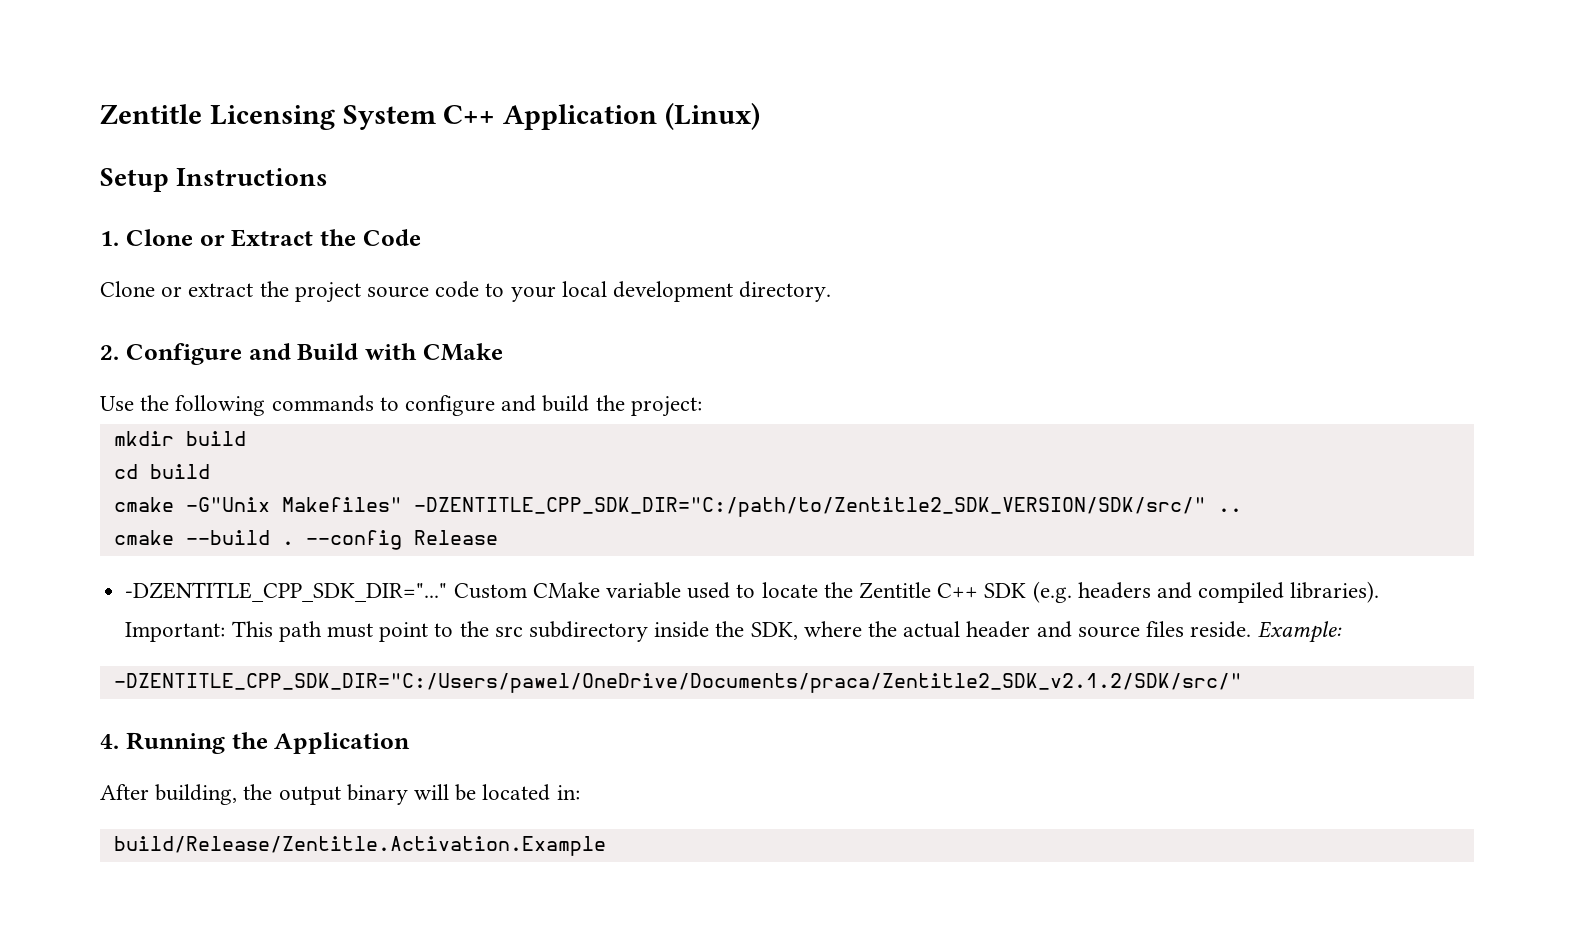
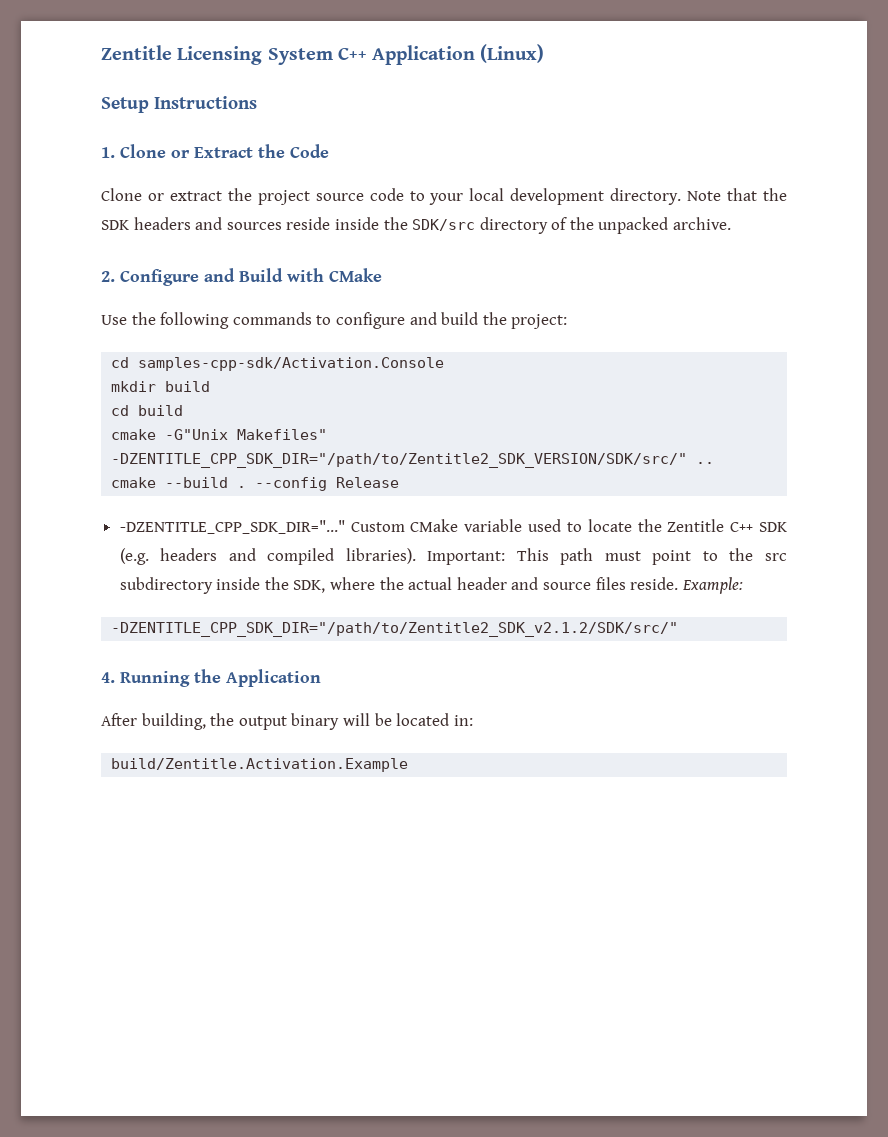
(832, 291) none -> [687,188,788,201] [101,217,732,234] Note that the SDK headers and sources reside inside the SDK/src directory of the unpacked archive.
(702, 406) none -> [111,357,445,371] // cd samples-cpp-sdk/Activation.Console
[413,497,1206,517] -DZENTITLE_CPP_SDK_DIR="C:/path/to/Zentitle2_SDK_VERSION/SDK/src/" -> [111,453,688,468] -DZENTITLE_CPP_SDK_DIR="/path/to/Zentitle2_SDK_VERSION/SDK/src/"
[113,673,1242,693] -DZENTITLE_CPP_SDK_DIR="C:/Users/pawel/OneDrive/Documents/praca/Zentitle2_SDK_v2.1.2/SDK/src/" -> [111,622,679,637] -DZENTITLE_CPP_SDK_DIR="/path/to/Zentitle2_SDK_v2.1.2/SDK/src/"
[113,836,606,856] build/Release/Zentitle.Activation.Example -> [111,758,409,772] build/Zentitle.Activation.Example

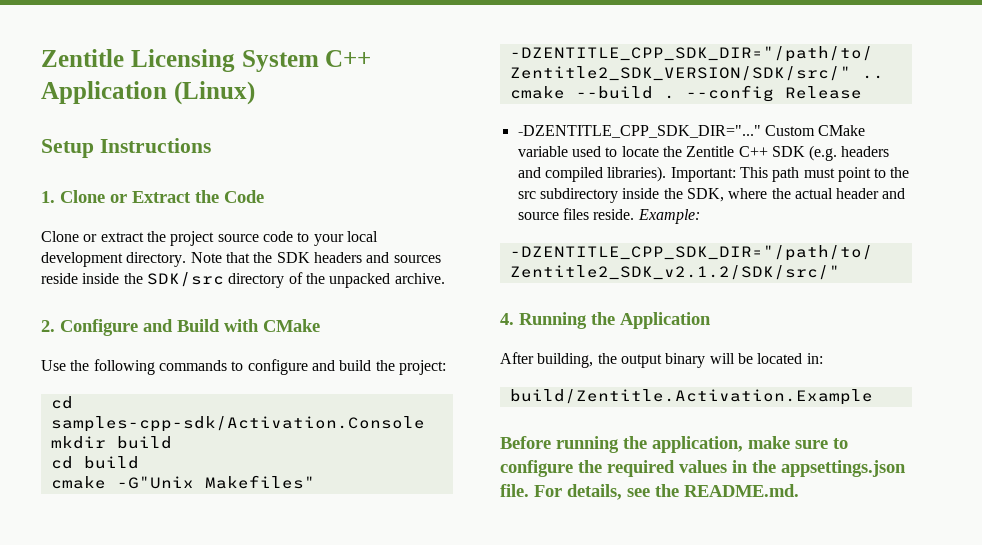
(409, 765) none -> [500,436,848,453] [500,460,906,477] [500,484,799,500] // Before running the application, make sure to configure the required values in the appsettings.json file. For details, see the README.md.

